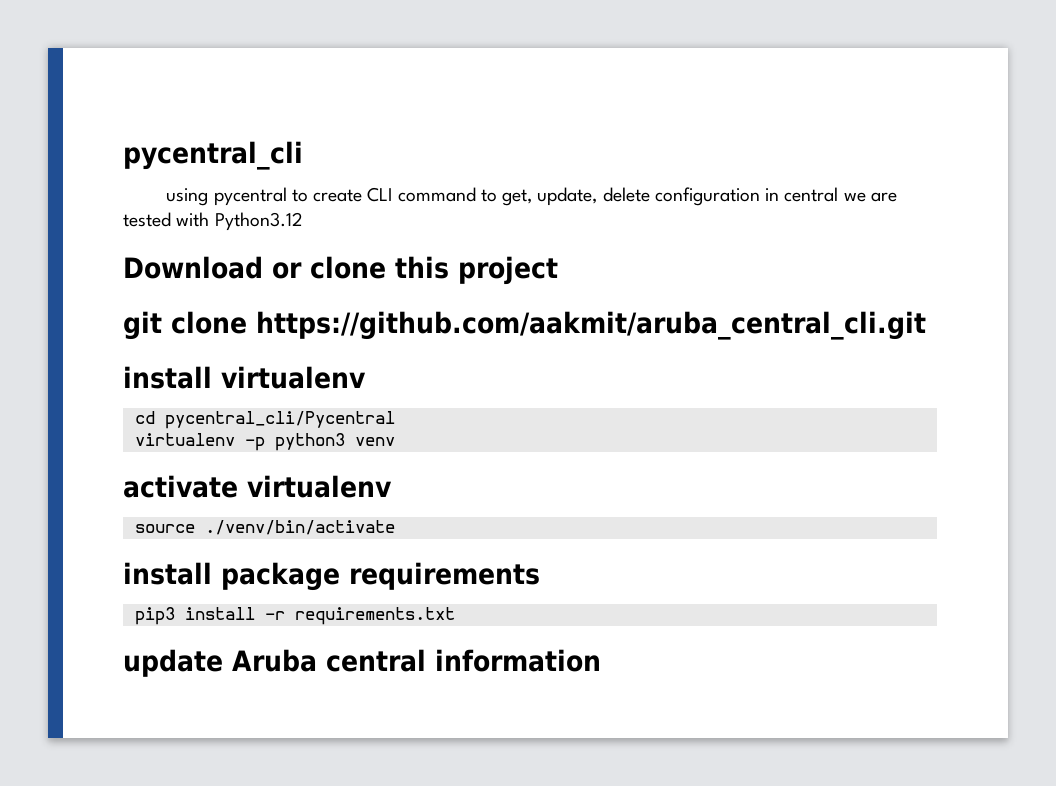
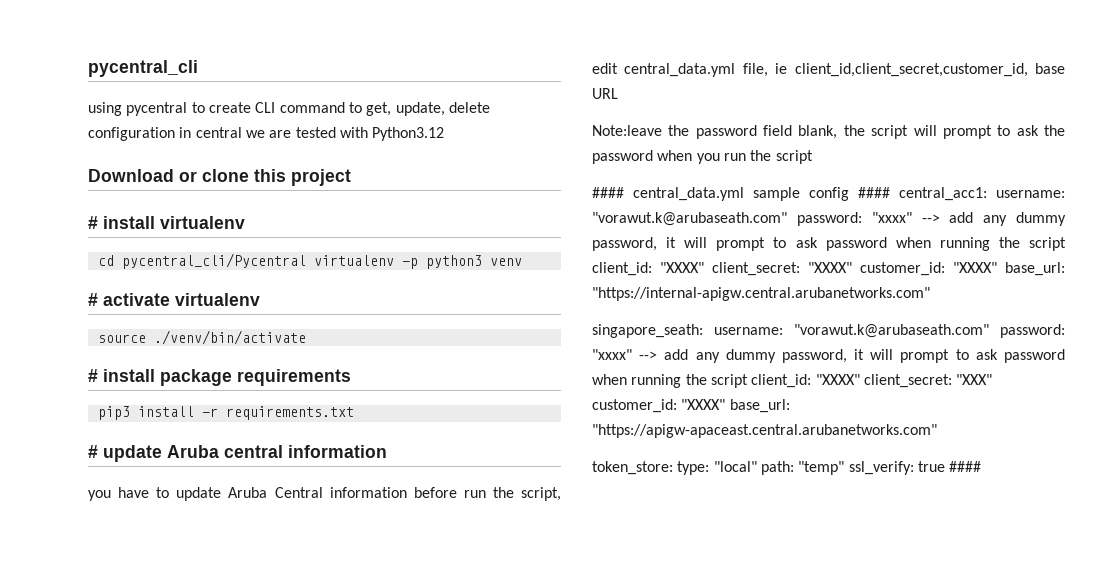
[123,311,926,340] git clone https://github.com/aakmit/aruba_central_cli.git // -> [88,216,98,229] #
(395, 420) // -> (306, 261) none
(395, 441) none -> [88,293,98,306] #
(395, 527) none -> [88,369,98,382] #
(455, 616) none -> [88,445,98,458] #
(601, 660) none -> [88,487,562,501] [592,63,1065,77] [592,88,618,99] [592,125,1065,139] [592,150,813,164] [592,187,1065,201] [592,212,1066,226] [592,237,1066,251] [592,262,1065,276] [592,287,930,301] [592,324,1065,338] [592,349,1065,363] [592,374,993,388] [592,399,790,413] [592,424,937,438] [592,461,982,475] // you have to update Aruba Central information before run the script, edit central_data.yml file, ie client_id,client_secret,customer_id, base URL // Note:leave the password field blank, the script will prompt to ask the password when you run the script // #### central_data.yml sample config #### central_acc1: username: "vorawut.k@arubaseath.com" password: "xxxx" --> add any dummy password, it will prompt to ask password when running the script client_id: "XXXX" client_secret: "XXXX" customer_id: "XXXX" base_url: "https://internal-apigw.central.arubanetworks.com" // singapore_seath: username: "vorawut.k@arubaseath.com" password: "xxxx" --> add any dummy password, it will prompt to ask password when running the script client_id: "XXXX" client_secret: "XXX" customer_id: "XXXX" base_url: "https://apigw-apaceast.central.arubanetworks.com" // token_store: type: "local" path: "temp" ssl_verify: true ####

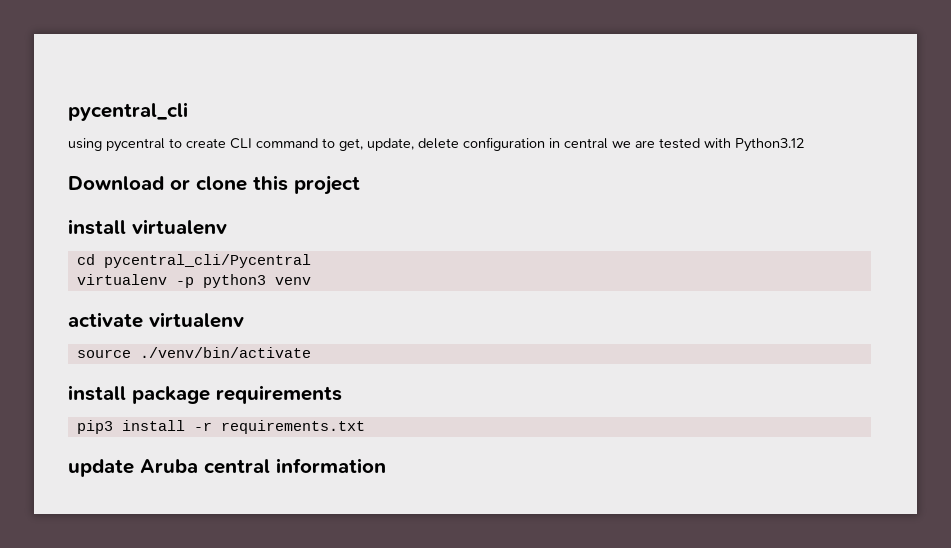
[88,216,98,229] # -> (360, 185) none
(306, 261) none -> (311, 261) //
[88,293,98,306] # -> (311, 281) none
[88,369,98,382] # -> (311, 352) none
[88,445,98,458] # -> (365, 427) none
[88,487,562,501] [592,63,1065,77] [592,88,618,99] [592,125,1065,139] [592,150,813,164] [592,187,1065,201] [592,212,1066,226] [592,237,1066,251] [592,262,1065,276] [592,287,930,301] [592,324,1065,338] [592,349,1065,363] [592,374,993,388] [592,399,790,413] [592,424,937,438] [592,461,982,475] // you have to update Aruba Central information before run the script, edit central_data.yml file, ie client_id,client_secret,customer_id, base URL // Note:leave the password field blank, the script will prompt to ask the password when you run the script // #### central_data.yml sample config #### central_acc1: username: "vorawut.k@arubaseath.com" password: "xxxx" --> add any dummy password, it will prompt to ask password when running the script client_id: "XXXX" client_secret: "XXXX" customer_id: "XXXX" base_url: "https://internal-apigw.central.arubanetworks.com" // singapore_seath: username: "vorawut.k@arubaseath.com" password: "xxxx" --> add any dummy password, it will prompt to ask password when running the script client_id: "XXXX" client_secret: "XXX" customer_id: "XXXX" base_url: "https://apigw-apaceast.central.arubanetworks.com" // token_store: type: "local" path: "temp" ssl_verify: true #### -> (386, 465) none

